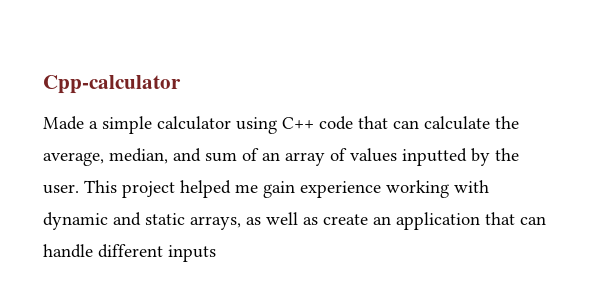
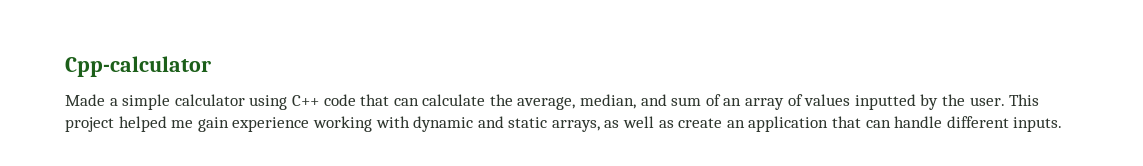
[168,245,216,262] inputs -> [1013,117,1063,132] inputs.

